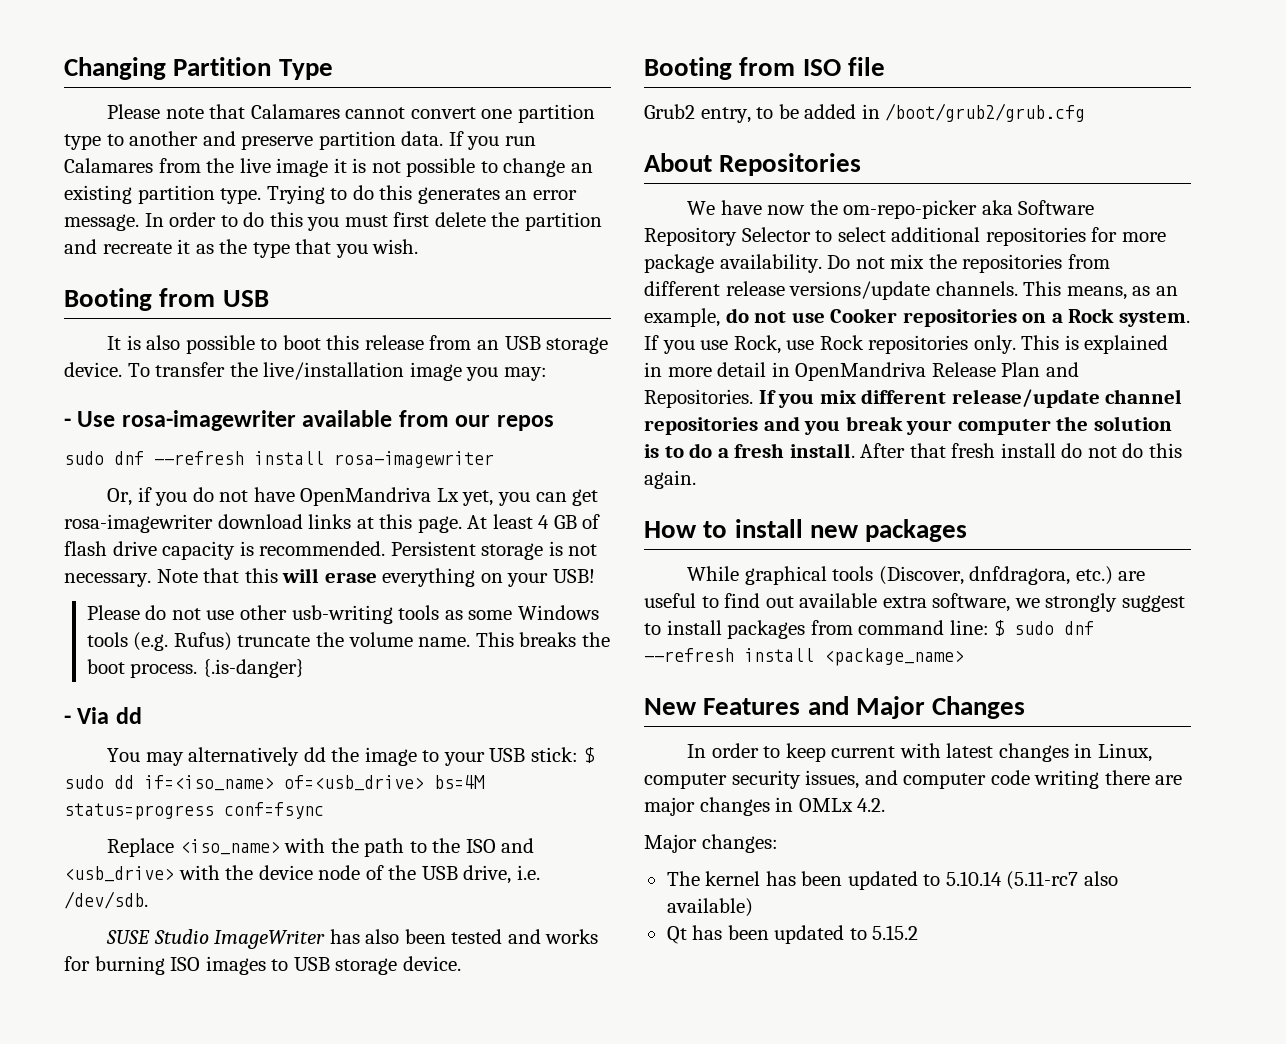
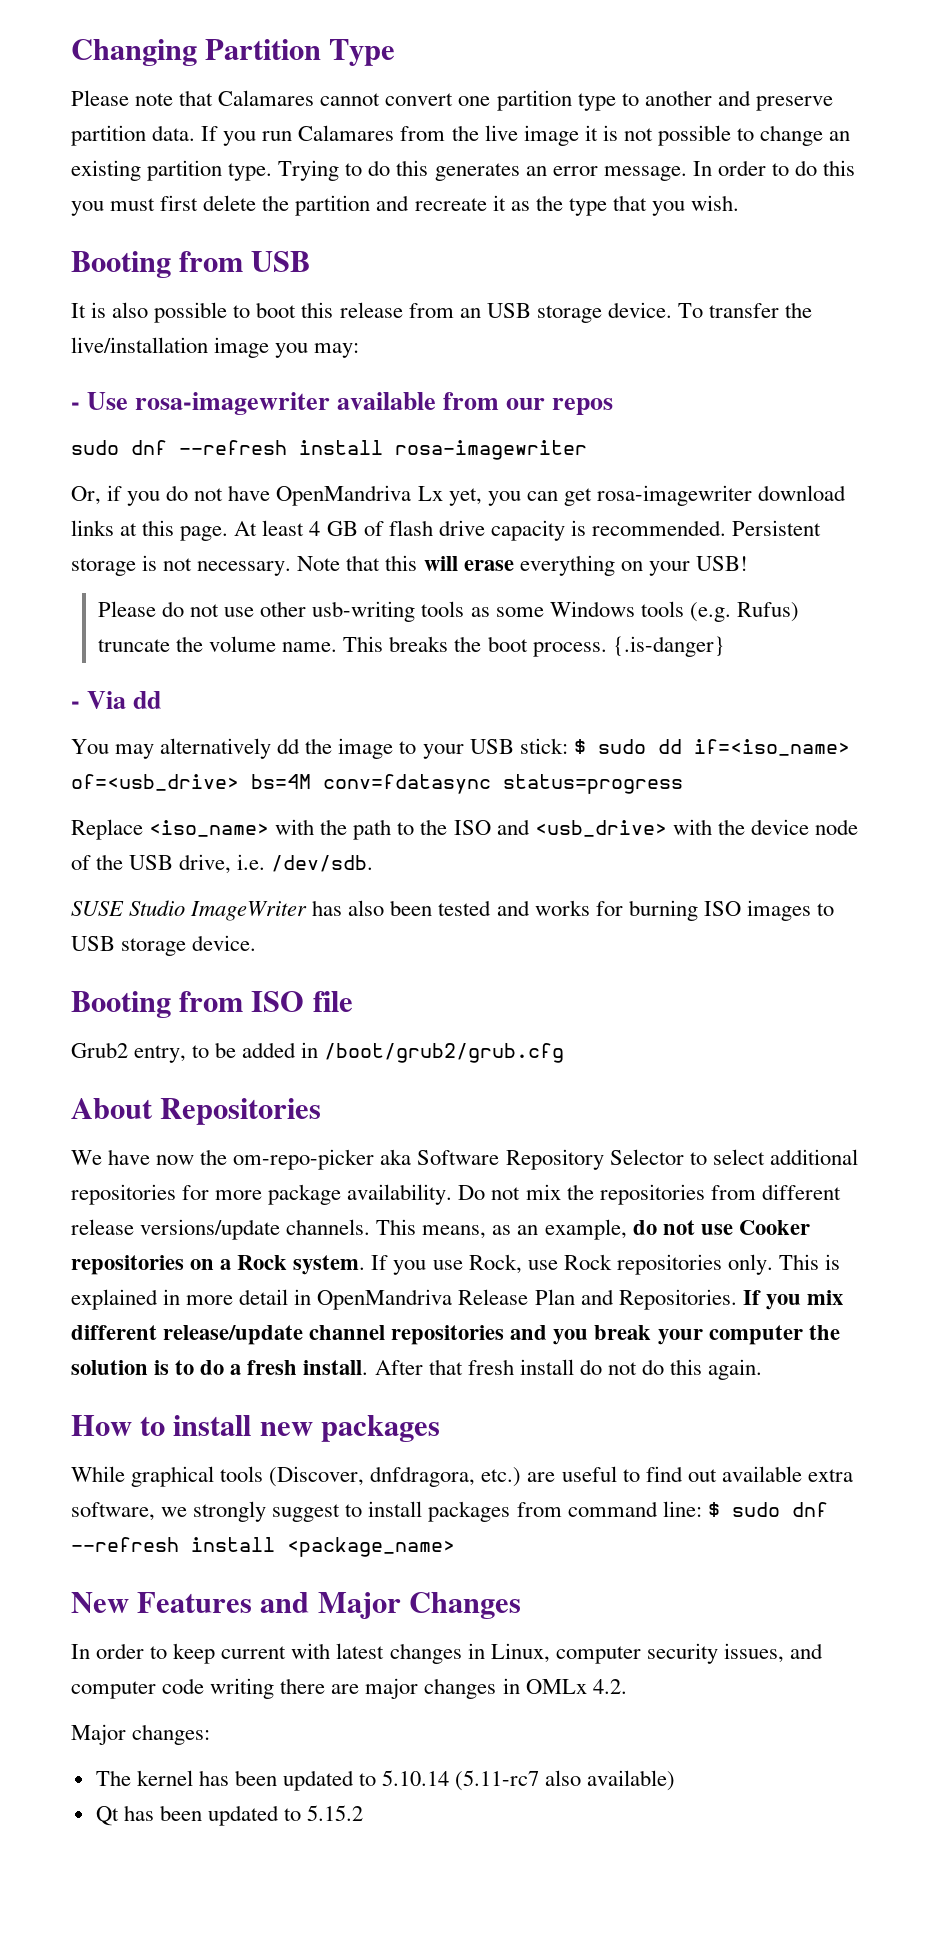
(485, 782) none -> [323,774,491,794] conv=fdatasync
[224,802,324,819] conf=fsync -> (683, 784) none

